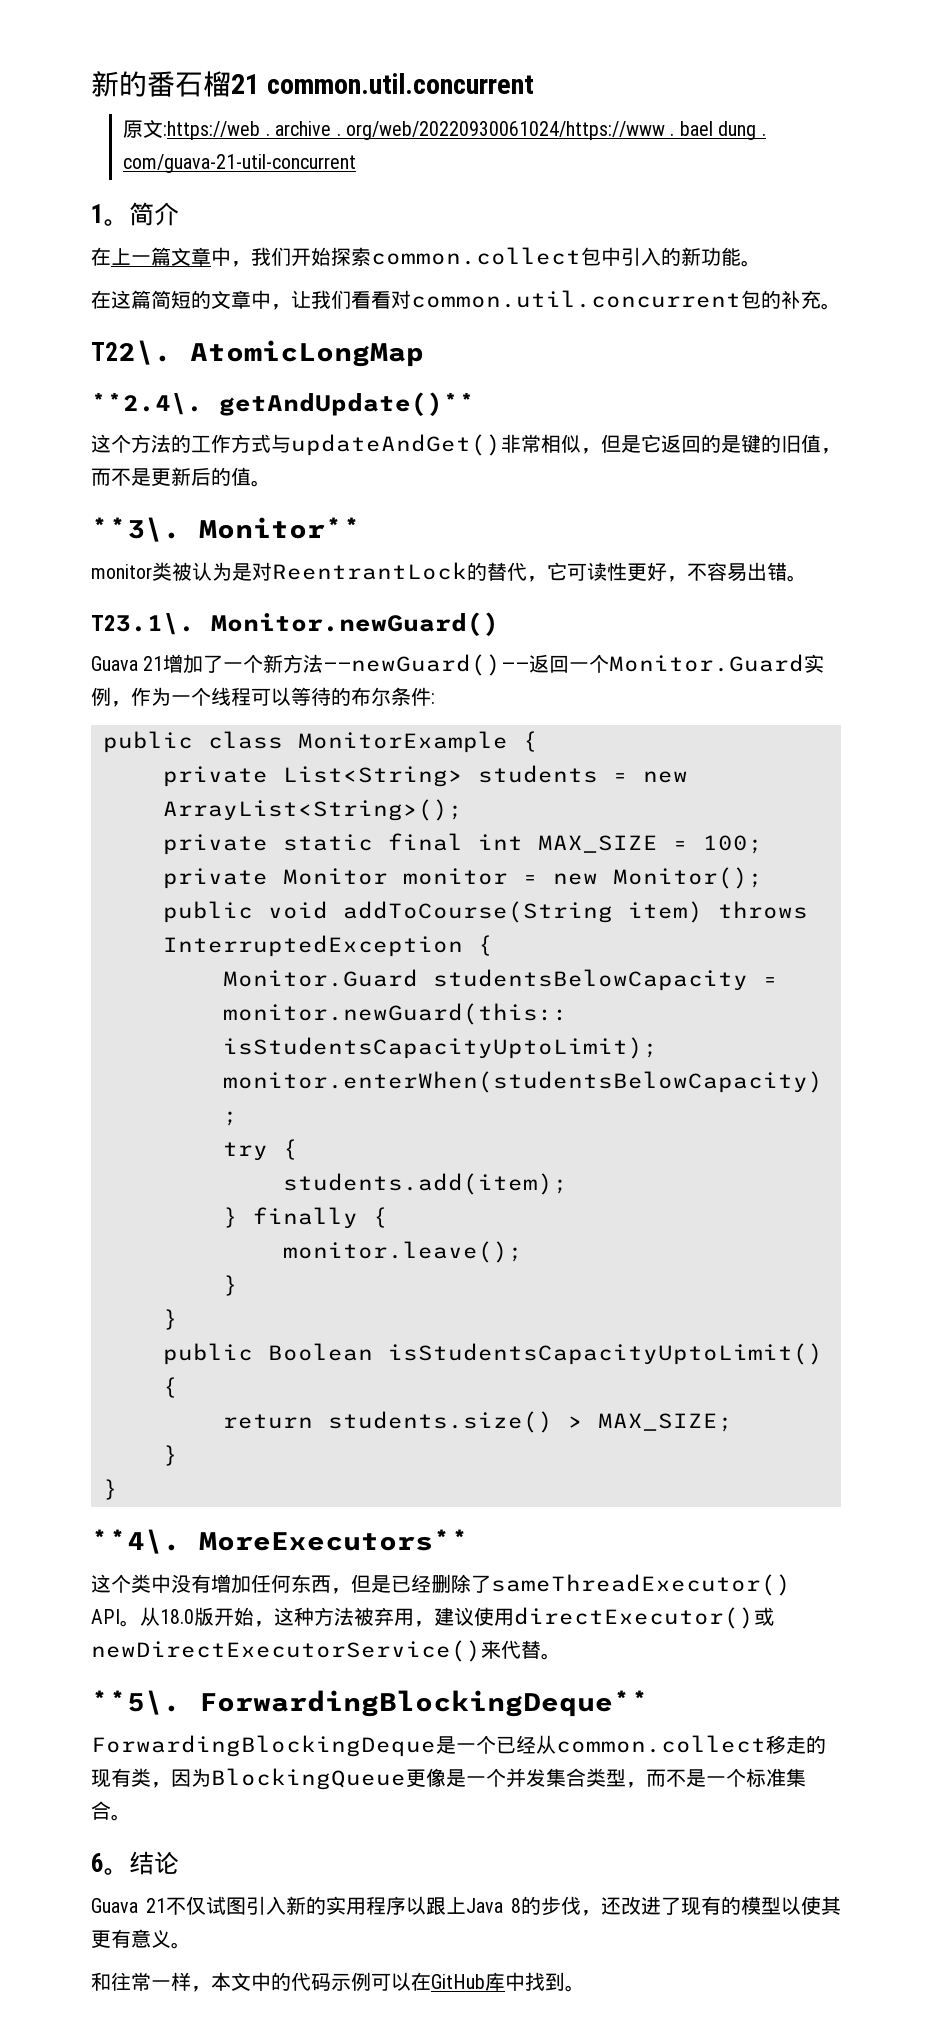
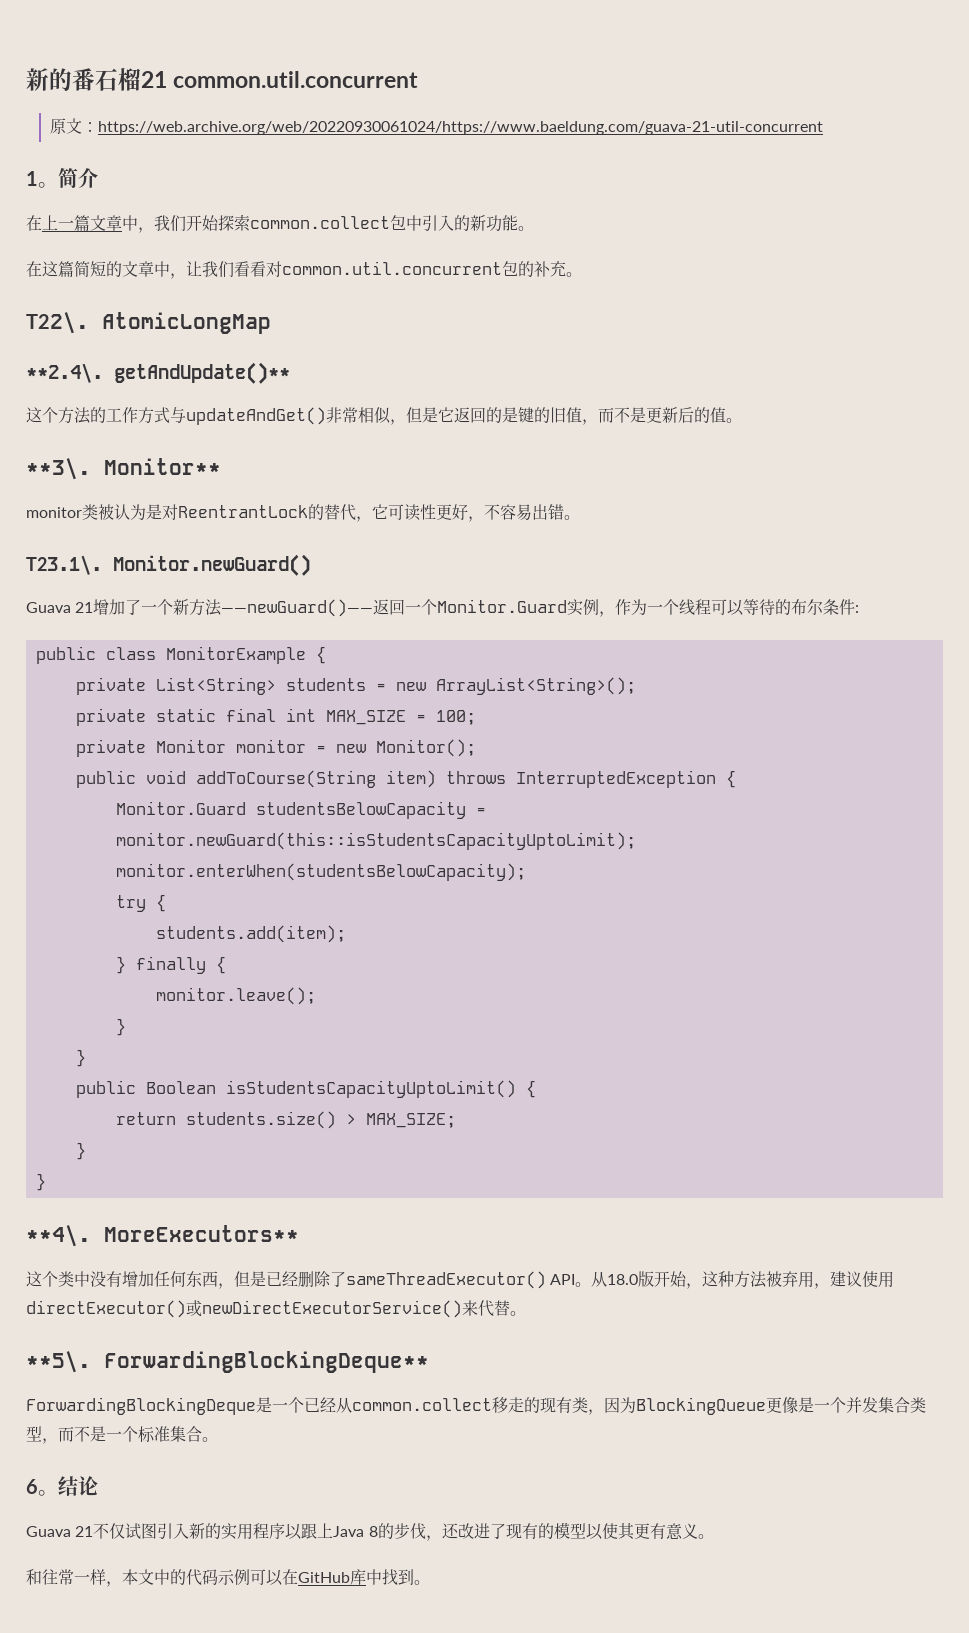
[163,121,766,140] [123,154,357,173] :https://web . archive . org/web/20220930061024/https://www . bael dung . com/guava-21-util-concurrent -> [82,121,824,135] ：https://web.archive.org/web/20220930061024/https://www.baeldung.com/guava-21-util-concurrent

